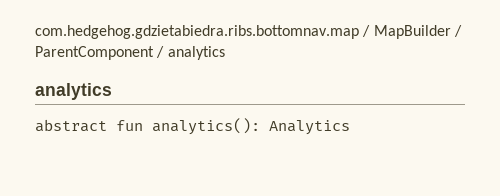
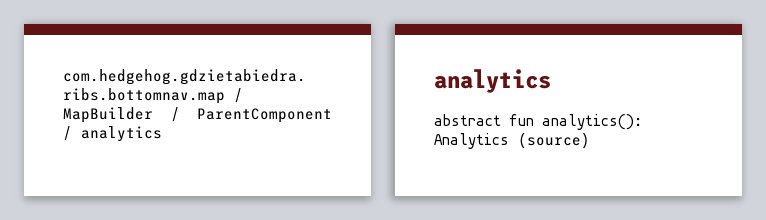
(350, 127) none -> [518,132,590,149] (source)

